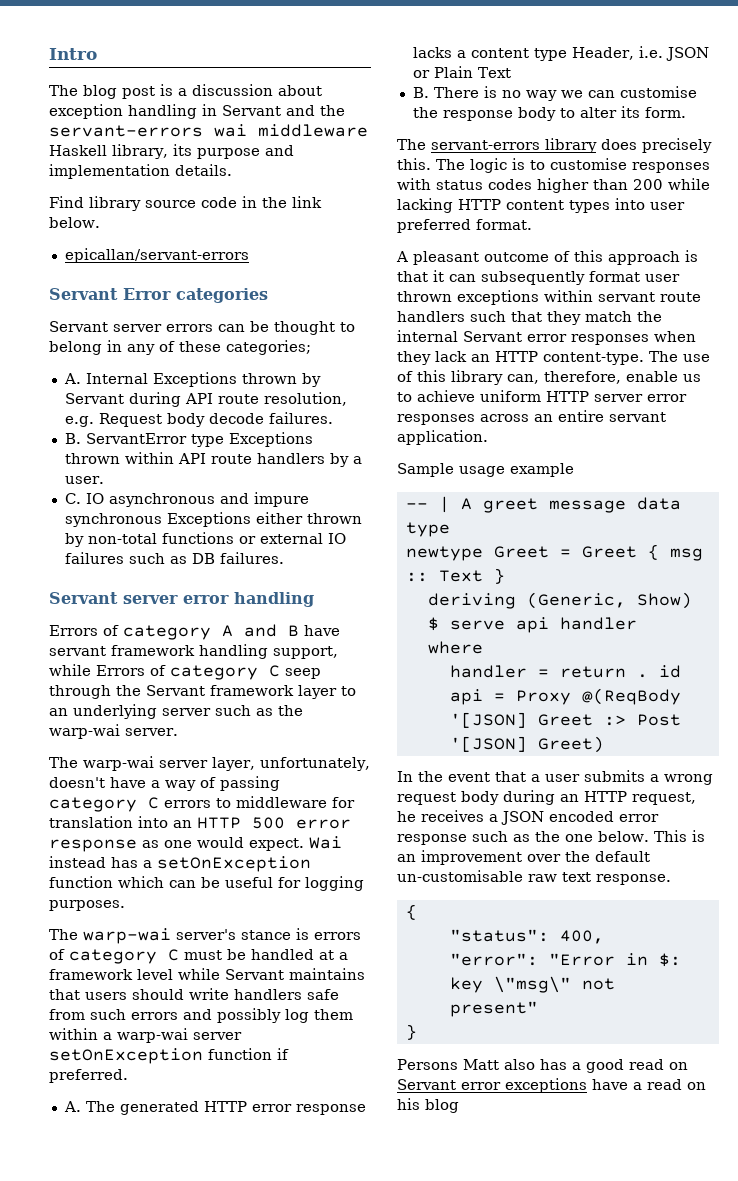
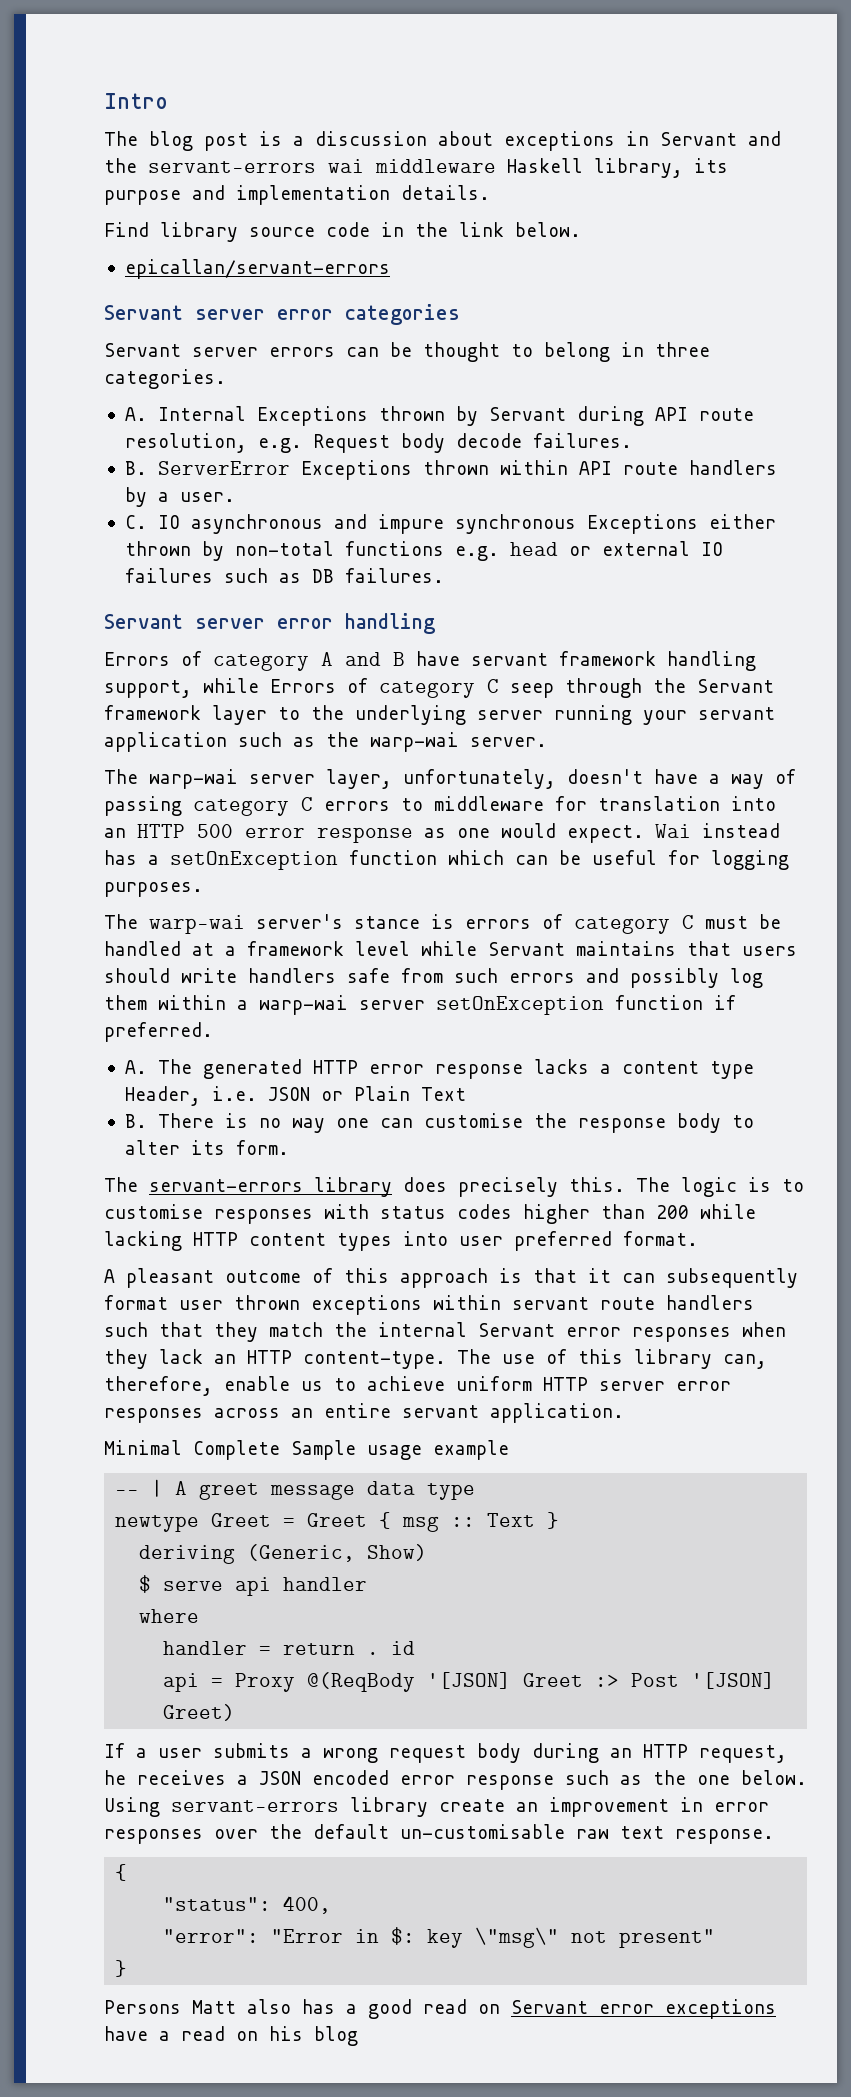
[49,104,197,119] exception handling -> [504,131,615,151] exceptions
[123,288,171,300] Error -> [195,309,333,320] server error
[127,340,311,355] any of these categories; -> [655,342,710,357] [104,369,226,389] three categories.
[85,433,224,447] ServantError type -> [157,461,290,475] ServerError
(234, 538) none -> [454,542,558,561] e.g. head
[49,708,68,716] an -> [311,705,344,720] the
(211, 712) none -> [554,705,775,725] [104,732,227,752] running your servant application
[560,90,583,98] we -> [335,1118,369,1128] one
(488, 437) none -> [104,1440,280,1460] Minimal Complete
[397,771,526,782] In the event that -> [104,1743,125,1758] If
[653,830,705,842] [397,850,522,865] This is an improvement -> [104,1797,769,1817] [104,1829,203,1844] Using servant-errors library create an improvement in error responses

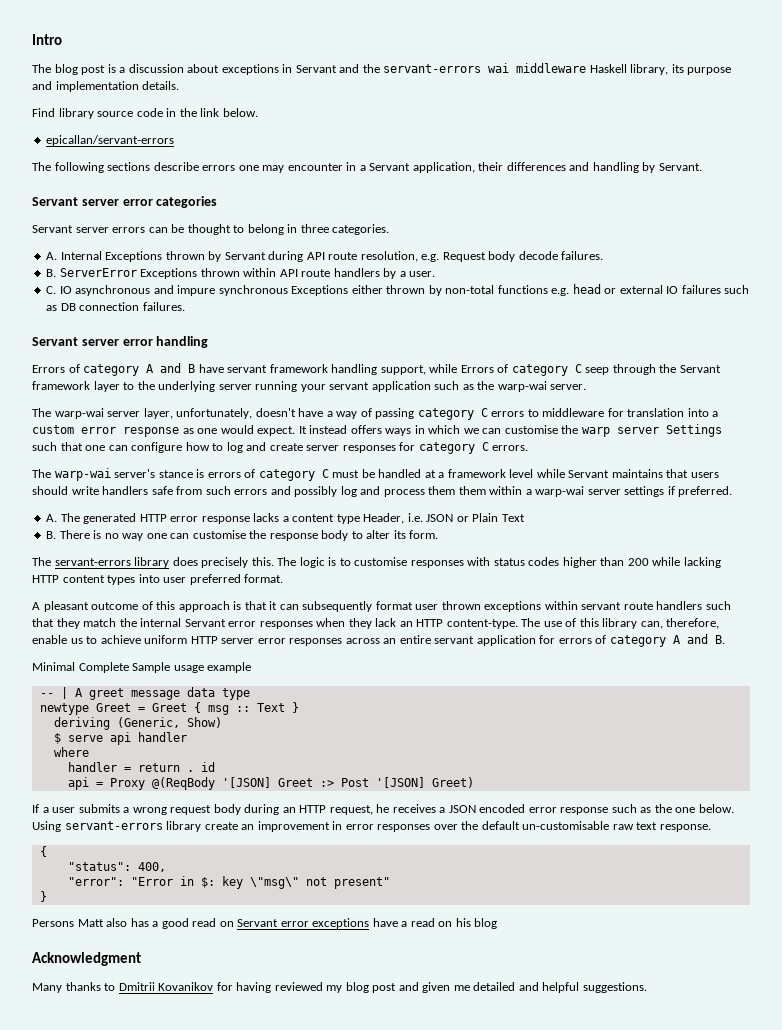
(390, 269) none -> [32,162,702,173] // The following sections describe errors one may encounter in a Servant application, their differences and handling by Servant.
(334, 576) none -> [79,302,140,311] connection
[104,824,233,838] an HTTP 500 -> [712,411,719,417] [32,425,74,434] a custom
[655,823,780,839] [104,850,789,870] [104,882,203,897] Wai instead has a setOnException function which can be useful for logging purposes. -> [298,424,722,437] [32,442,529,454] It instead offers ways in which we can customise the warp server Settings such that one can configure how to log and create server responses for category C errors.
(763, 978) none -> [360,486,456,497] and process them
[436,995,703,1015] setOnException function -> [624,486,665,497] settings
[490,1403,624,1423] application. -> [476,634,725,647] application for errors of category A and B.
(358, 2036) none -> [32,952,141,966] [32,982,647,993] // Acknowledgment // Many thanks to Dmitrii Kovanikov for having reviewed my blog post and given me detailed and helpful suggestions.

